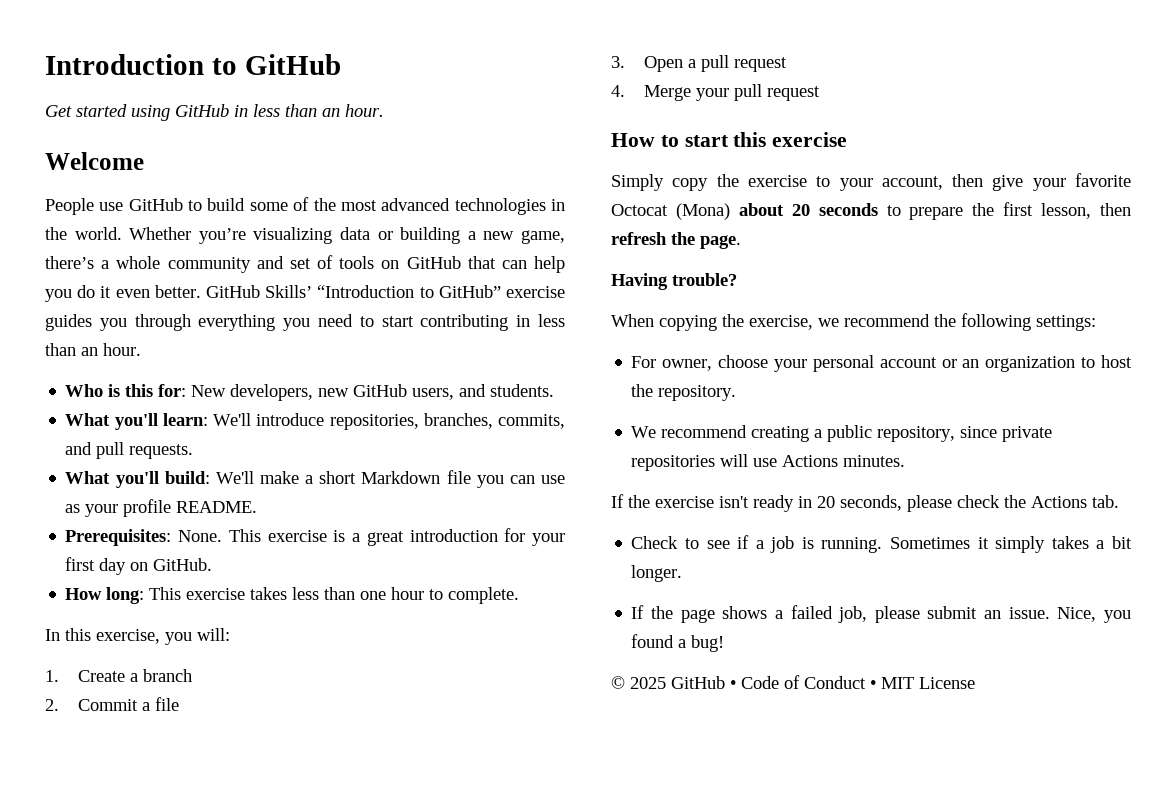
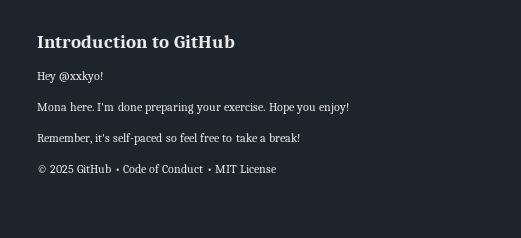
[45,104,384,121] [45,152,144,170] [45,197,566,215] [45,227,566,244] [45,255,566,273] [45,285,565,302] [45,314,566,331] [45,343,141,356] [65,384,555,401] [65,413,565,430] [65,442,194,459] [65,470,565,488] [65,499,258,517] [65,528,565,546] [65,557,213,575] [65,587,520,604] [45,628,230,645] [45,669,192,682] [45,697,179,711] [611,55,787,72] [611,84,820,101] [611,132,848,147] [611,173,1131,191] [611,202,1131,220] [611,232,741,249] [611,273,737,290] [611,313,1096,331] [631,355,1132,372] [631,384,737,401] [631,425,1053,442] [631,454,906,471] [611,494,1119,512] [631,535,1132,553] [631,565,683,582] [631,605,1131,623] [631,634,725,652] Get started using GitHub in less than an hour. // Welcome // People use GitHub to build some of the most advanced technologies in the world. Whether you’re visualizing data or building a new game, there’s a whole community and set of tools on GitHub that can help you do it even better. GitHub Skills’ “Introduction to GitHub” exercise guides you through everything you need to start contributing in less than an hour. // Who is this for: New developers, new GitHub users, and students. // What you'll learn: We'll introduce repositories, branches, commits, and pull requests. // What you'll build: We'll make a short Markdown file you can use as your profile README. // Prerequisites: None. This exercise is a great introduction for your first day on GitHub. // How long: This exercise takes less than one hour to complete. // In this exercise, you will: // 1. Create a branch // 2. Commit a file // 3. Open a pull request // 4. Merge your pull request // How to start this exercise // Simply copy the exercise to your account, then give your favorite Octocat (Mona) about 20 seconds to prepare the first lesson, then refresh the page. // Having trouble? // When copying the exercise, we recommend the following settings: // For owner, choose your personal account or an organization to host the repository. // We recommend creating a public repository, since private repositories will use Actions minutes. // If the exercise isn't ready in 20 seconds, please check the Actions tab. // Check to see if a job is running. Sometimes it simply takes a bit longer. // If the page shows a failed job, please submit an issue. Nice, you found a bug! -> [37,71,104,83] [37,102,350,114] [37,133,301,145] Hey @xxkyo! // Mona here. I'm done preparing your exercise. Hope you enjoy! // Remember, it's self-paced so feel free to take a break!

